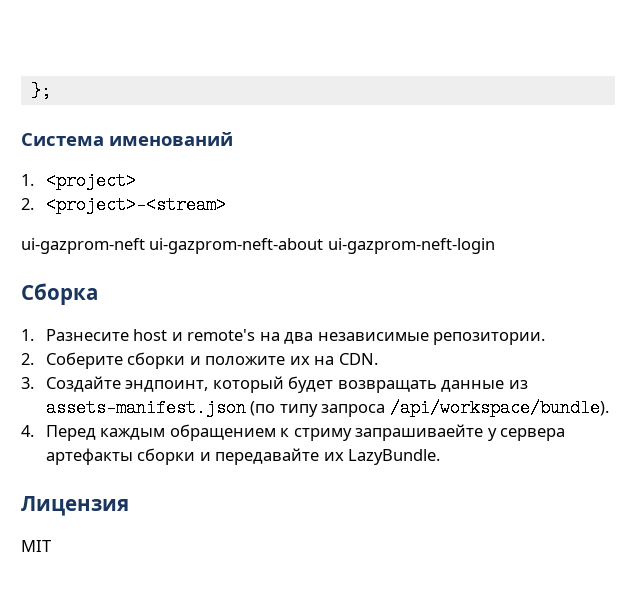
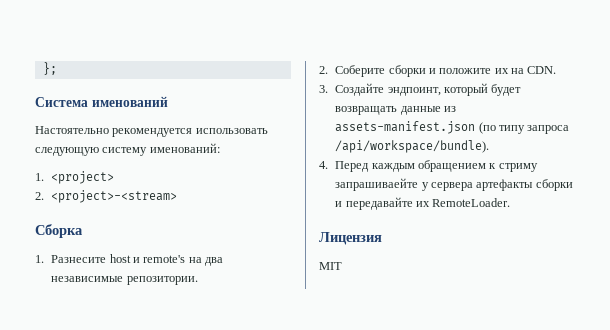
(233, 139) none -> [35,126,268,137] [35,143,220,156] // Настоятельно рекомендуется использовать следующую систему именований:
[21,238,495,254] // ui-gazprom-neft ui-gazprom-neft-about ui-gazprom-neft-login -> (178, 196) none
[348,449,441,465] LazyBundle. -> [432,198,511,207] RemoteLoader.

